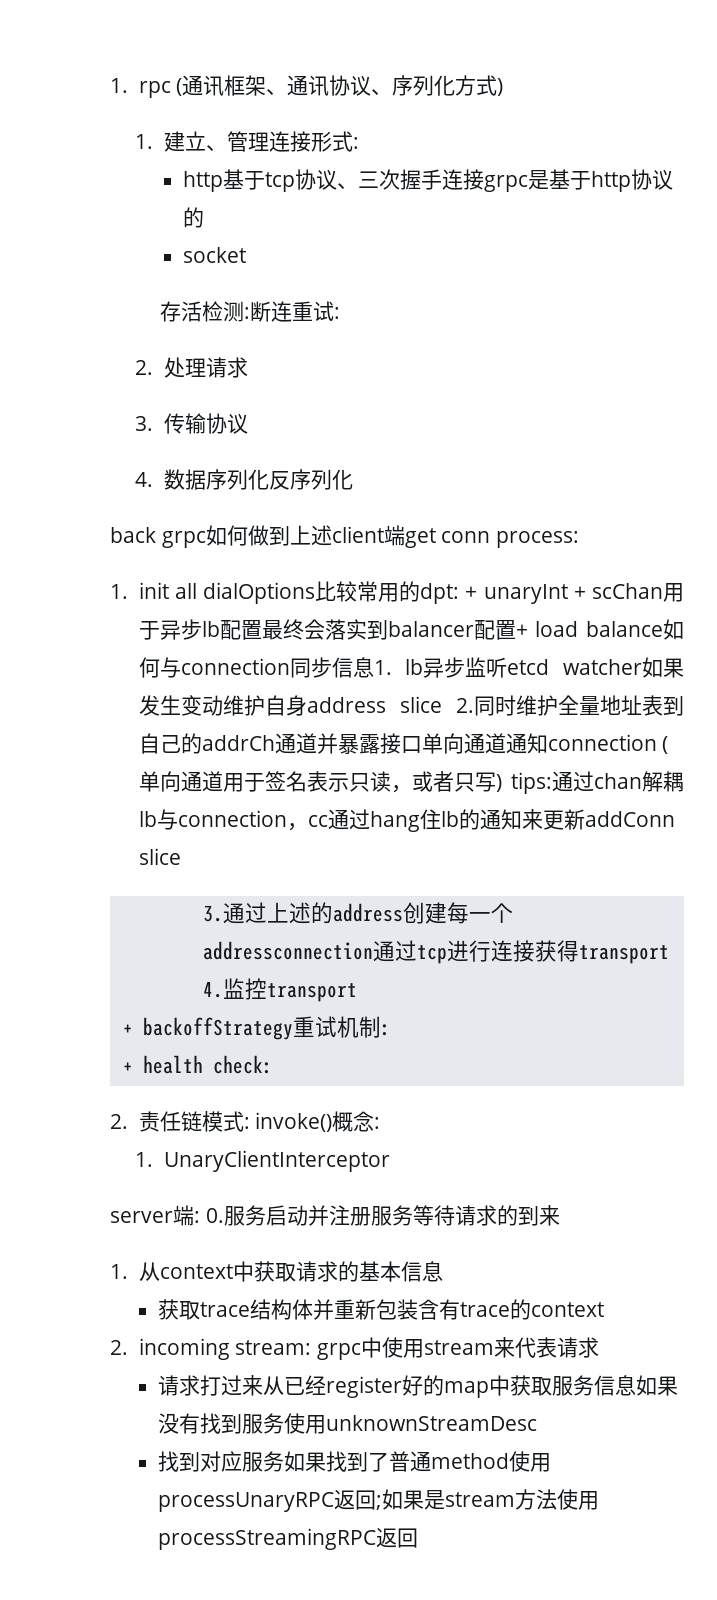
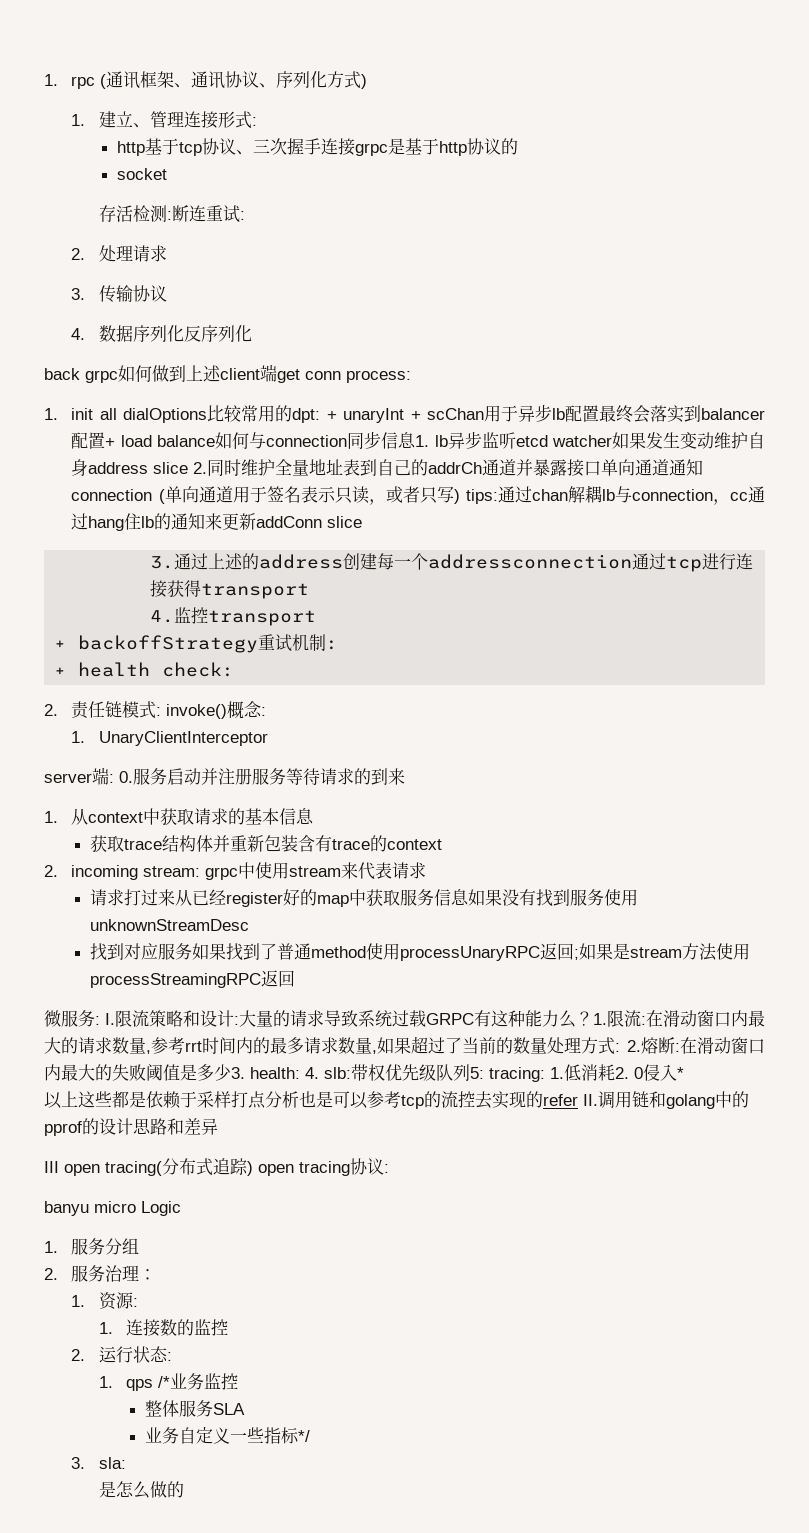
(419, 1538) none -> [44,1010,765,1028] [44,1036,765,1055] [44,1064,684,1082] [44,1091,749,1109] [44,1118,218,1136] [44,1158,389,1176] [44,1201,181,1216] [44,1238,140,1255] [44,1265,157,1282] [71,1292,138,1310] [98,1319,229,1337] [71,1346,172,1363] [98,1373,239,1391] [144,1400,245,1417] [144,1427,310,1444] [71,1457,126,1469] [98,1481,184,1499] // 微服务: I.限流策略和设计:大量的请求导致系统过载GRPC有这种能力么？1.限流:在滑动窗口内最大的请求数量,参考rrt时间内的最多请求数量,如果超过了当前的数量处理方式: 2.熔断:在滑动窗口内最大的失败阈值是多少3. health: 4. slb:带权优先级队列5: tracing: 1.低消耗2. 0侵入* // 以上这些都是依赖于采样打点分析也是可以参考tcp的流控去实现的refer II.调用链和golang中的pprof的设计思路和差异 // III open tracing(分布式追踪) open tracing协议: // banyu micro Logic // 1.服务分组 // 2.服务治理： // 1.资源: // 1.连接数的监控 // 2.运行状态: // 1. qps /*业务监控 // 整体服务SLA // 业务自定义一些指标*/ // 3. sla: // 是怎么做的

